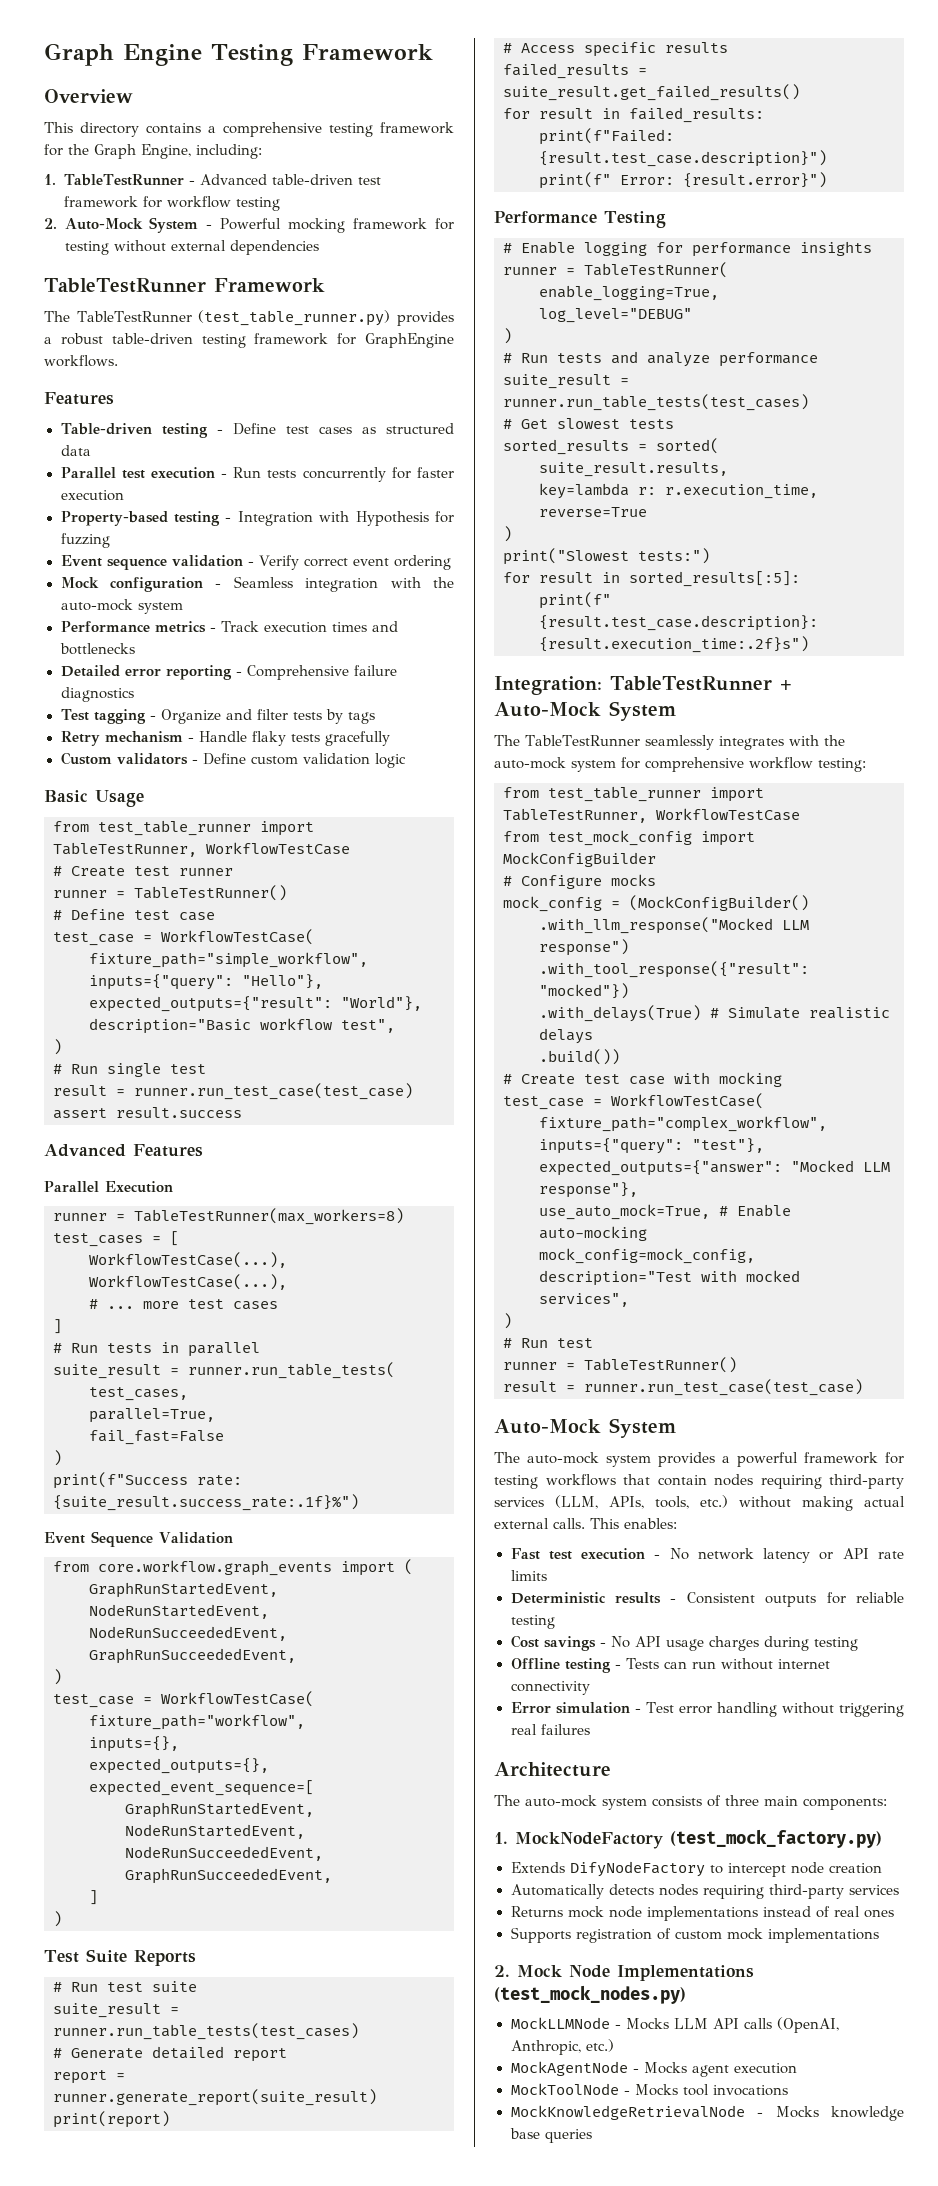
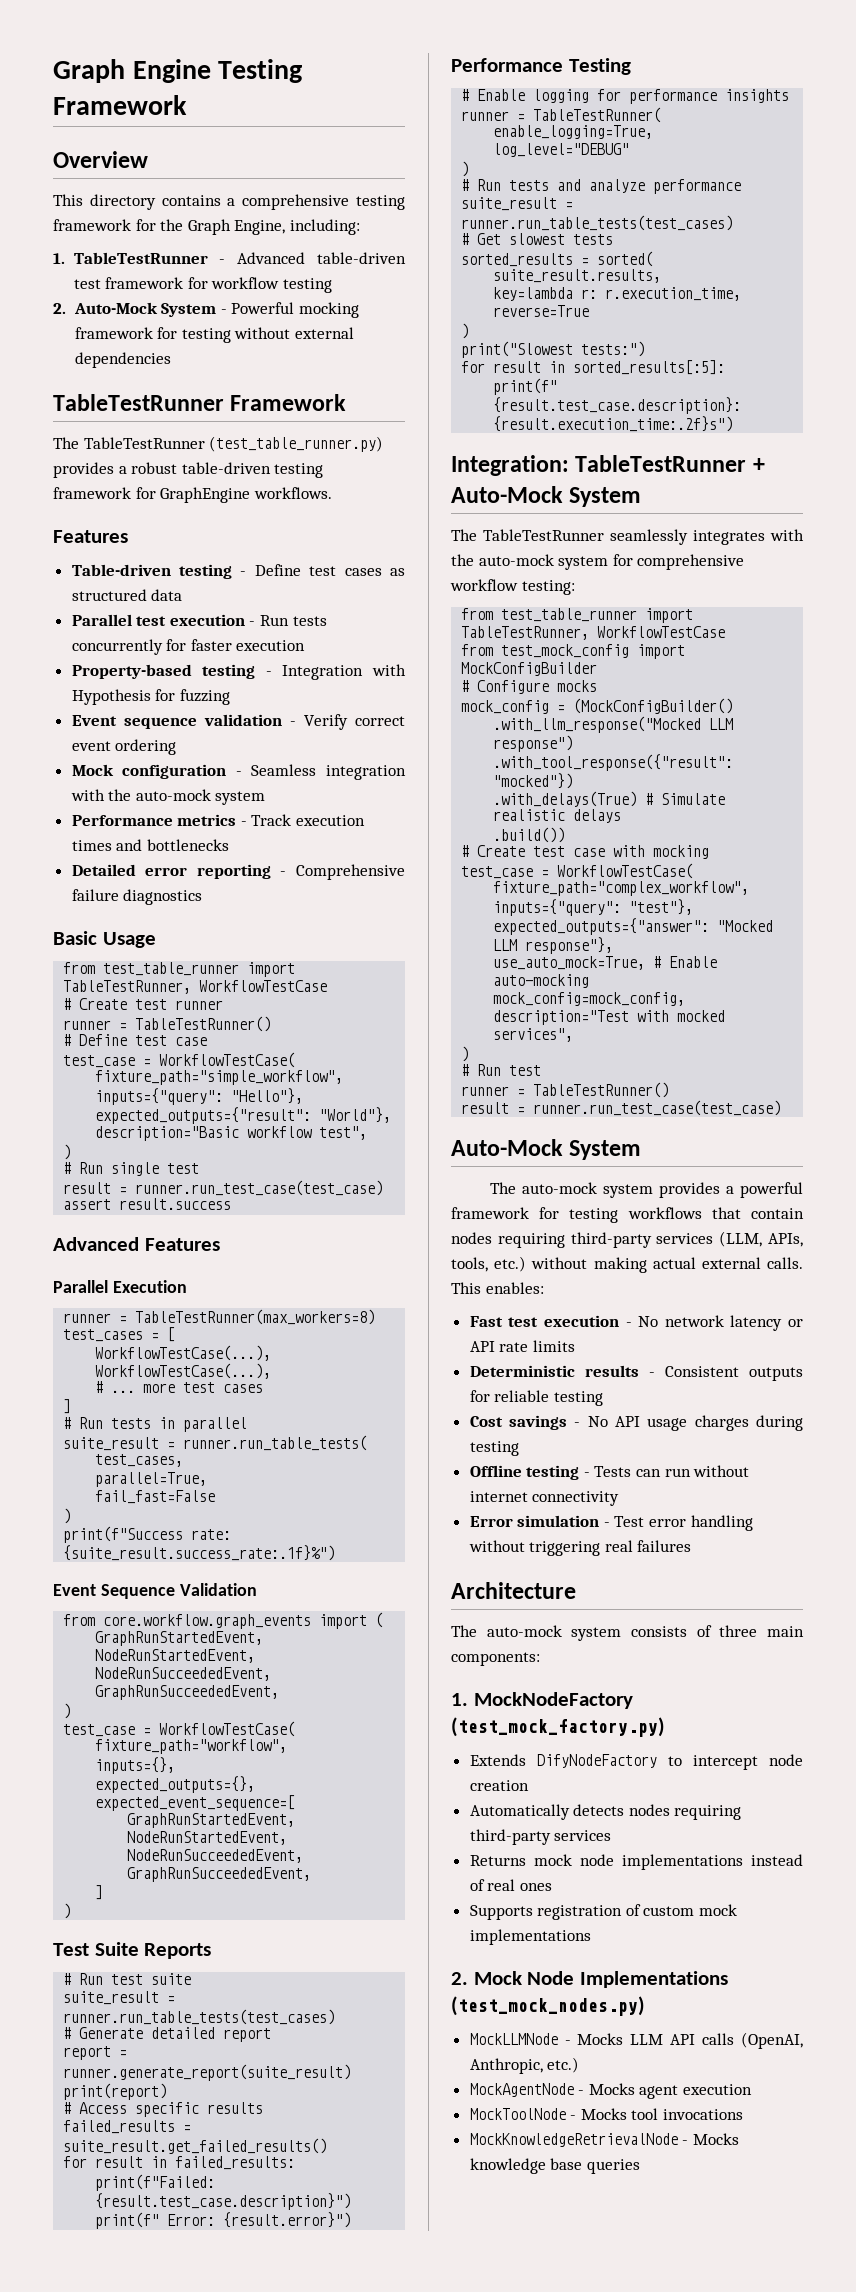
[60,709,376,724] [60,731,390,746] [60,752,406,768] // Test tagging - Organize and filter tests by tags // Retry mechanism - Handle flaky tests gracefully // Custom validators - Define custom validation logic -> (203, 897) none

